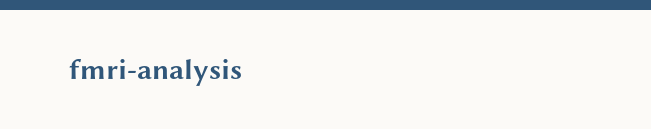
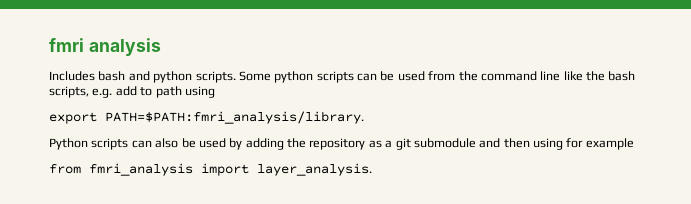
[69,59,242,86] fmri-analysis -> [49,38,161,56] [49,71,636,83] [49,86,215,98] [49,111,364,124] [49,138,634,150] [49,163,372,176] fmri analysis // Includes bash and python scripts. Some python scripts can be used from the command line like the bash scripts, e.g. add to path using // export PATH=$PATH:fmri_analysis/library. // Python scripts can also be used by adding the repository as a git submodule and then using for example // from fmri_analysis import layer_analysis.

